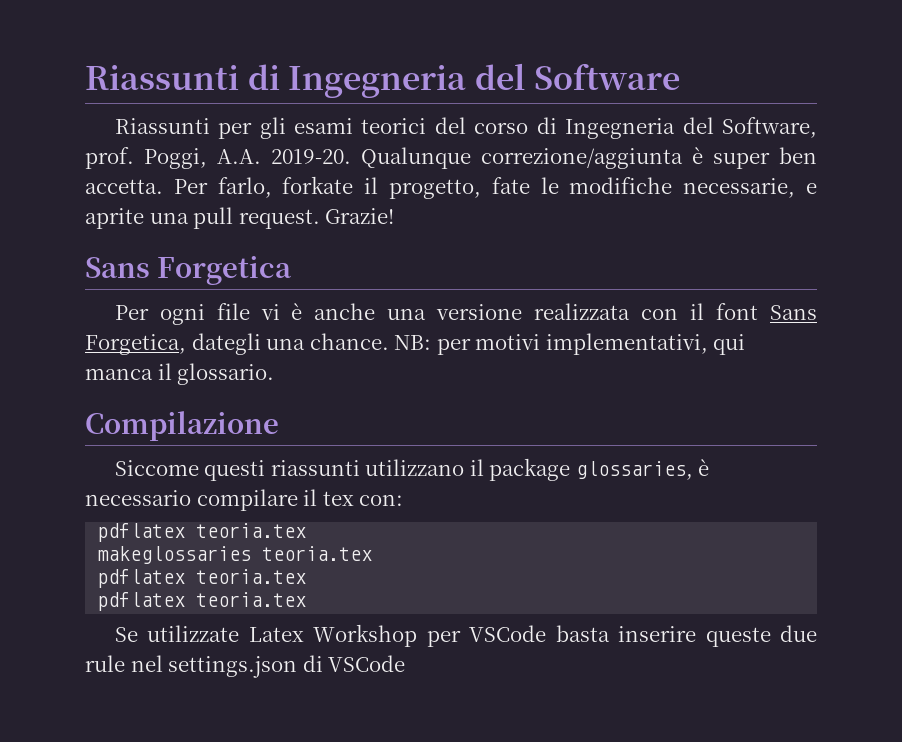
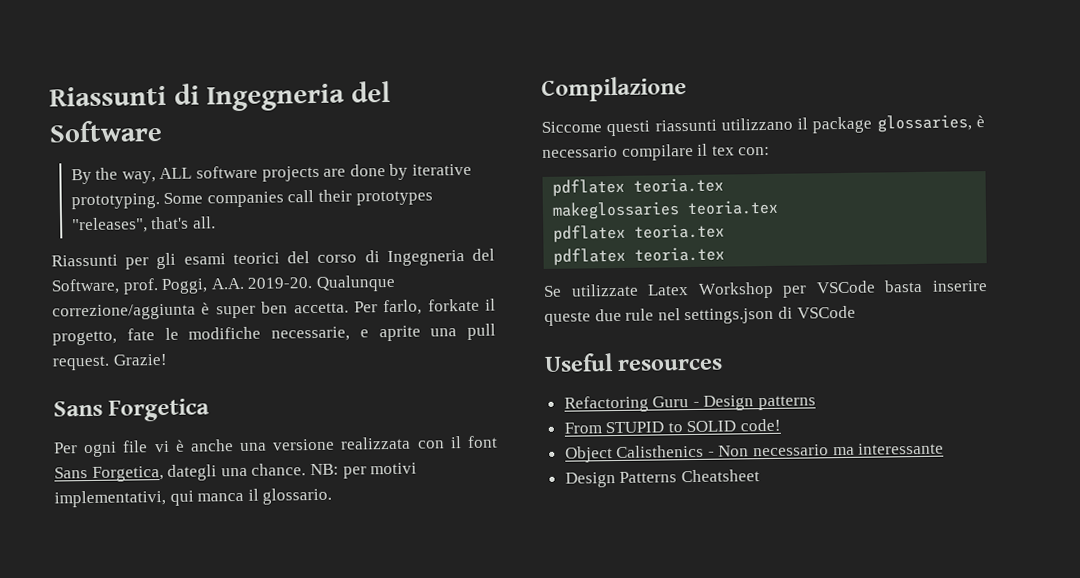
(680, 76) none -> [70,163,472,185] [70,189,433,210] [71,216,216,234] // By the way, ALL software projects are done by iterative prototyping. Some companies call their prototypes "releases", that's all.
(406, 663) none -> [544,353,724,372] [563,395,817,413] [563,418,782,434] [564,442,945,463] [564,469,760,488] // Useful resources // Refactoring Guru - Design patterns // From STUPID to SOLID code! // Object Calisthenics - Non necessario ma interessante // Design Patterns Cheatsheet

